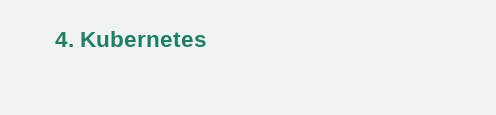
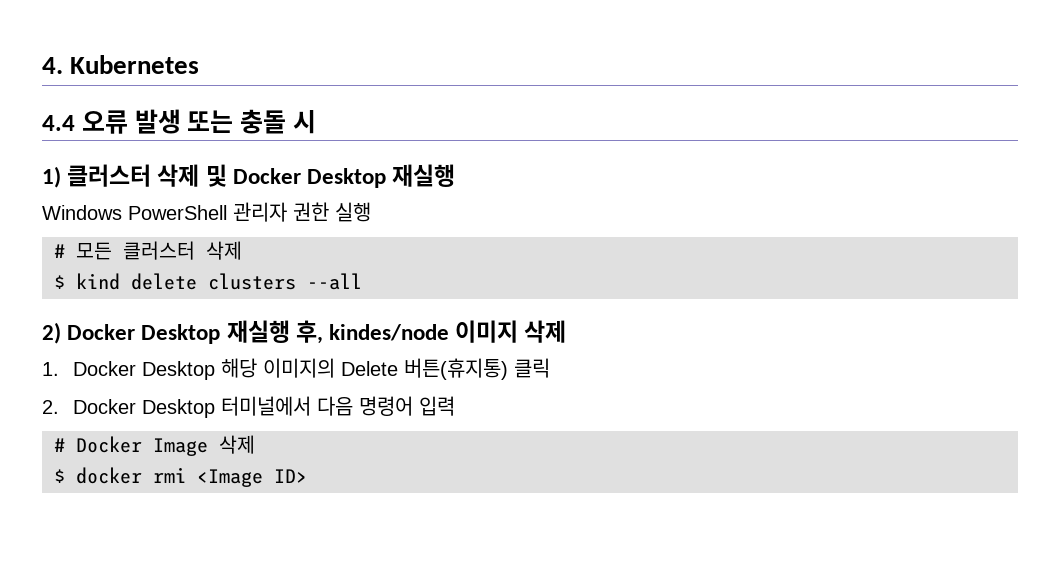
(208, 39) none -> [42,109,316,134] [42,164,456,188] [42,202,371,222] [54,241,242,260] [54,273,362,290] [42,320,567,344] [42,358,550,380] [42,396,455,418] [54,435,255,456] [54,467,307,487] // 4.4 오류 발생 또는 충돌 시 // 1) 클러스터 삭제 및 Docker Desktop 재실행 // Windows PowerShell 관리자 권한 실행 // # 모든 클러스터 삭제 // $ kind delete clusters --all // 2) Docker Desktop 재실행 후, kindes/node 이미지 삭제 // 1. Docker Desktop 해당 이미지의 Delete 버튼(휴지통) 클릭 // 2. Docker Desktop 터미널에서 다음 명령어 입력 // # Docker Image 삭제 // $ docker rmi <Image ID>

